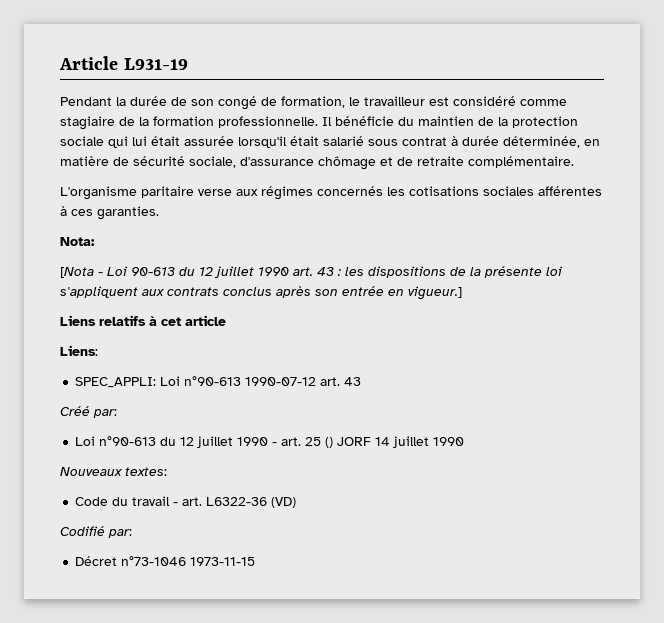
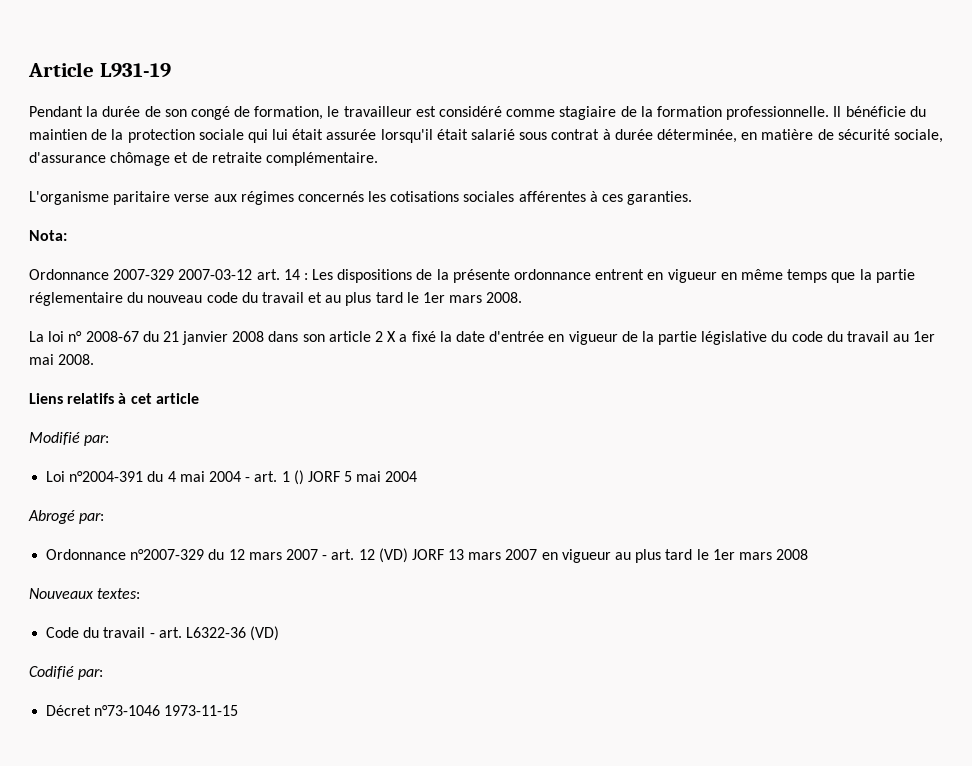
[60,266,563,278] [60,286,462,300] [Nota - Loi 90-613 du 12 juillet 1990 art. 43 : les dispositions de la présente loi s'appliquent aux contrats conclus après son entrée en vigueur.] -> [29,269,915,283] [29,292,523,306] [29,331,936,345] [29,354,95,365] Ordonnance 2007-329 2007-03-12 art. 14 : Les dispositions de la présente ordonnance entrent en vigueur en même temps que la partie réglementaire du nouveau code du travail et au plus tard le 1er mars 2008. // La loi n° 2008-67 du 21 janvier 2008 dans son article 2 X a fixé la date d'entrée en vigueur de la partie législative du code du travail au 1er mai 2008.
[60,345,98,356] [75,376,362,388] [60,406,117,418] [75,436,465,448] Liens: // SPEC_APPLI: Loi n°90-613 1990-07-12 art. 43 // Créé par: // Loi n°90-613 du 12 juillet 1990 - art. 25 () JORF 14 juillet 1990 -> [29,432,110,446] [46,470,418,485] [28,510,105,524] [46,548,809,563] Modifié par: // Loi n°2004-391 du 4 mai 2004 - art. 1 () JORF 5 mai 2004 // Abrogé par: // Ordonnance n°2007-329 du 12 mars 2007 - art. 12 (VD) JORF 13 mars 2007 en vigueur au plus tard le 1er mars 2008

